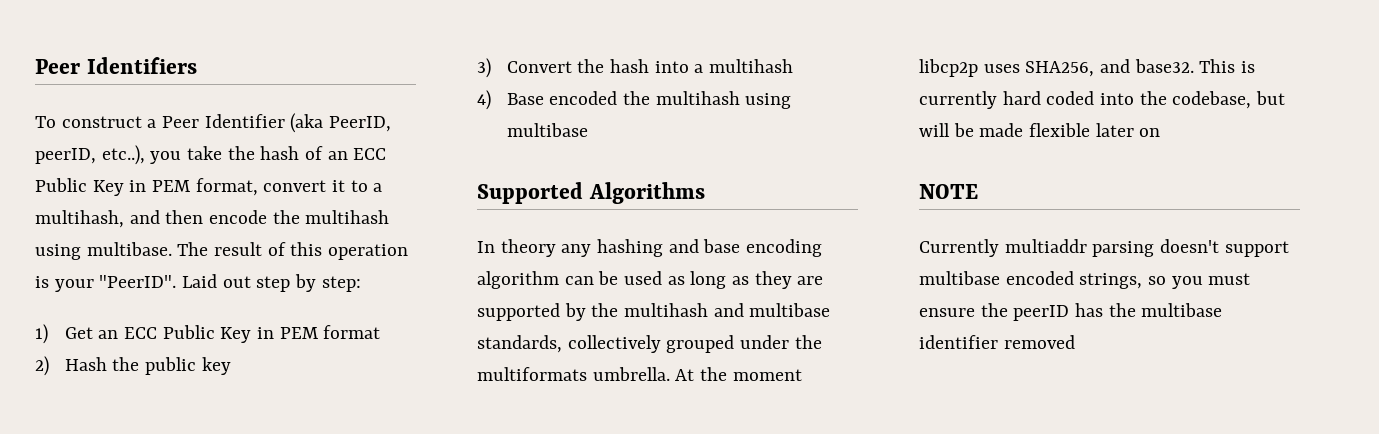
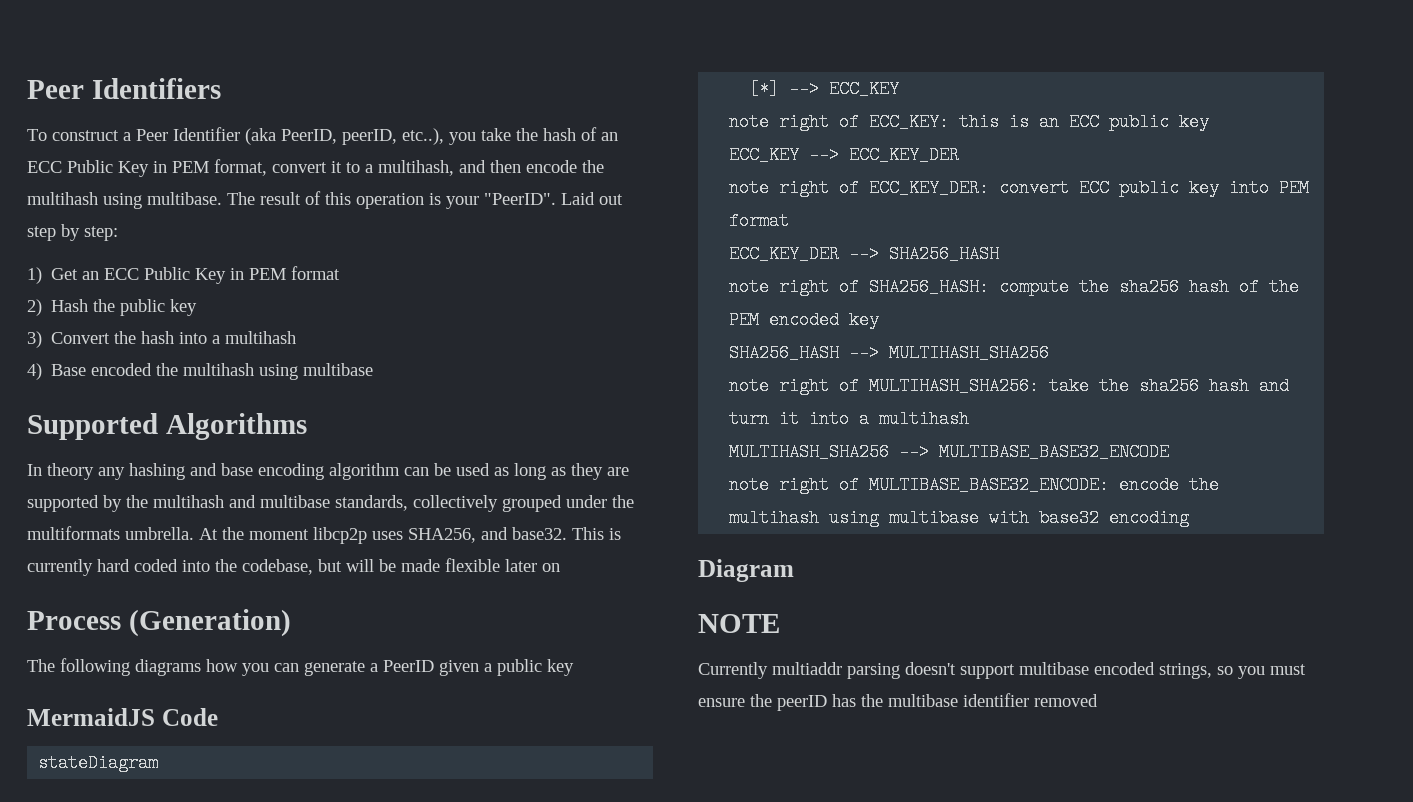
(1161, 132) none -> [27,609,291,637] [27,658,574,676] [27,708,218,726] [38,754,159,772] [749,80,900,98] [729,113,1210,131] [729,146,960,164] [729,179,1310,197] [729,212,790,230] [729,245,1000,263] [729,278,1300,296] [729,311,880,329] [729,344,1050,362] [729,377,1290,395] [729,410,970,428] [729,443,1170,461] [729,476,1220,494] [729,509,1190,527] [698,559,794,582] // Process (Generation) // The following diagrams how you can generate a PeerID given a public key // MermaidJS Code // stateDiagram // [*] --> ECC_KEY // note right of ECC_KEY: this is an ECC public key // ECC_KEY --> ECC_KEY_DER // note right of ECC_KEY_DER: convert ECC public key into PEM format // ECC_KEY_DER --> SHA256_HASH // note right of SHA256_HASH: compute the sha256 hash of the PEM encoded key // SHA256_HASH --> MULTIHASH_SHA256 // note right of MULTIHASH_SHA256: take the sha256 hash and turn it into a multihash // MULTIHASH_SHA256 --> MULTIBASE_BASE32_ENCODE // note right of MULTIBASE_BASE32_ENCODE: encode the multihash using multibase with base32 encoding // Diagram

